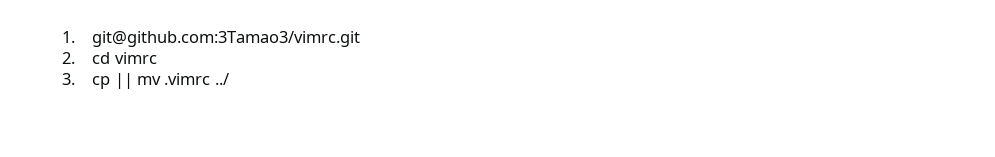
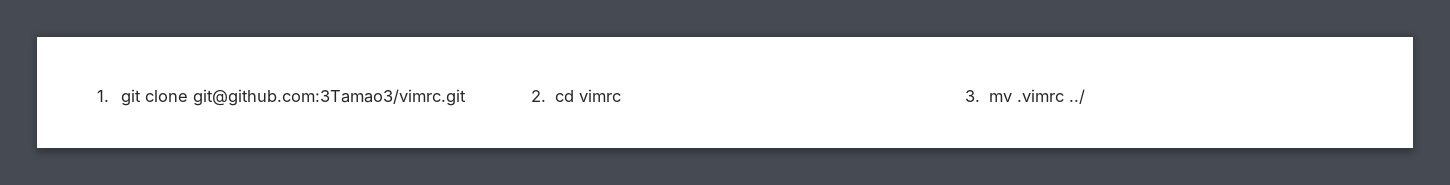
(75, 37) none -> [121,89,189,106] git clone
[92,73,133,89] cp || -> (980, 96) none

